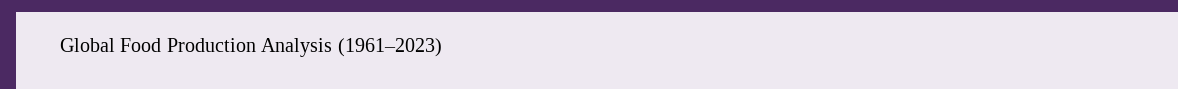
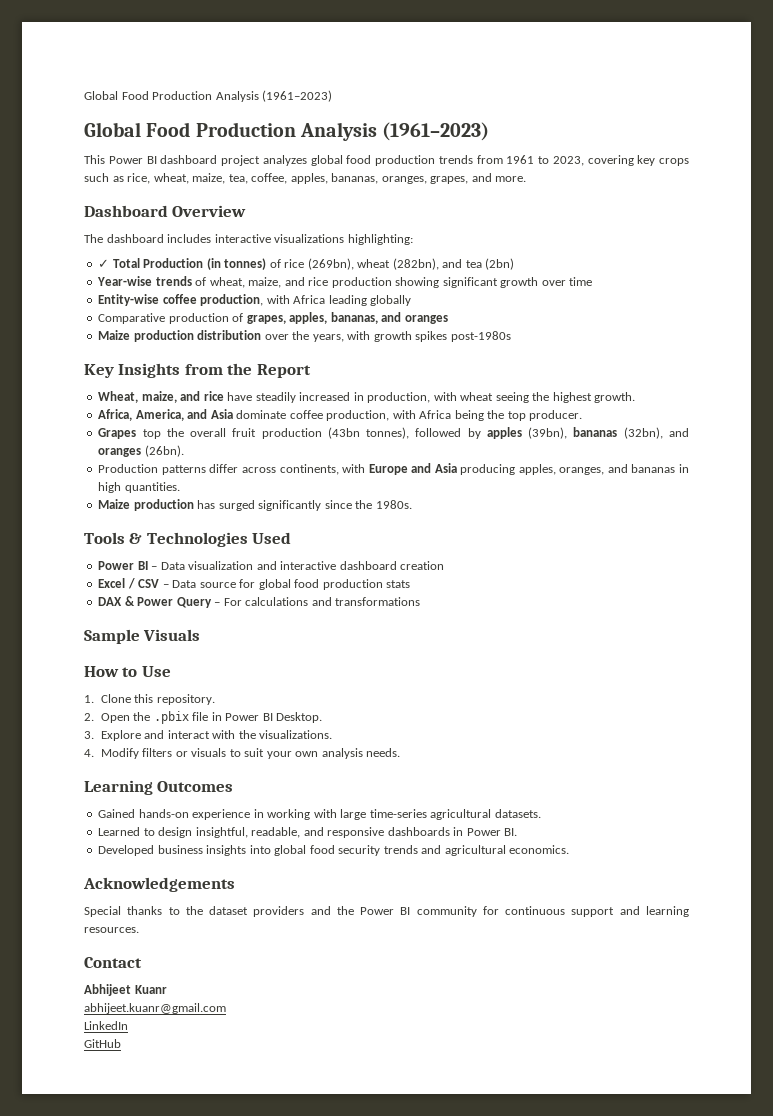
[60,38,442,57] Global Food Production Analysis (1961–2023) -> [84,90,333,102] [84,122,490,141] [84,155,689,166] [84,173,527,184] [84,205,247,217] [84,234,413,245] [98,258,515,270] [97,276,593,288] [98,294,412,306] [98,312,448,324] [98,330,511,342] [84,363,311,378] [98,391,636,403] [98,409,583,421] [98,427,690,439] [98,445,184,457] [98,463,689,475] [98,482,180,493] [98,499,412,511] [84,532,292,547] [98,561,445,570] [98,578,411,590] [98,596,421,608] [84,629,201,644] [84,666,171,677] [84,694,215,705] [84,711,323,724] [84,730,333,741] [84,748,401,759] [84,780,234,795] [98,809,541,820] [98,827,518,838] [98,845,570,856] [83,877,235,892] [84,906,689,917] [84,927,139,933] [84,957,142,968] [84,984,167,996] [84,1003,226,1014] [84,1021,128,1030] [84,1039,121,1048] Global Food Production Analysis (1961–2023) // Global Food Production Analysis (1961–2023) // This Power BI dashboard project analyzes global food production trends from 1961 to 2023, covering key crops such as rice, wheat, maize, tea, coffee, apples, bananas, oranges, grapes, and more. // Dashboard Overview // The dashboard includes interactive visualizations highlighting: // ✓ Total Production (in tonnes) of rice (269bn), wheat (282bn), and tea (2bn) // Year-wise trends of wheat, maize, and rice production showing significant growth over time // Entity-wise coffee production, with Africa leading globally // Comparative production of grapes, apples, bananas, and oranges // Maize production distribution over the years, with growth spikes post-1980s // Key Insights from the Report // Wheat, maize, and rice have steadily increased in production, with wheat seeing the highest growth. // Africa, America, and Asia dominate coffee production, with Africa being the top producer. // Grapes top the overall fruit production (43bn tonnes), followed by apples (39bn), bananas (32bn), and oranges (26bn). // Production patterns differ across continents, with Europe and Asia producing apples, oranges, and bananas in high quantities. // Maize production has surged significantly since the 1980s. // Tools & Technologies Used // Power BI – Data visualization and interactive dashboard creation // Excel / CSV – Data source for global food production stats // DAX & Power Query – For calculations and transformations // Sample Visuals // How to Use // 1. Clone this repository. // 2. Open the .pbix file in Power BI Desktop. // 3. Explore and interact with the visualizations. // 4. Modify filters or visuals to suit your own analysis needs. // Learning Outcomes // Gained hands-on experience in working with large time-series agricultural datasets. // Learned to design insightful, readable, and responsive dashboards in Power BI. // Developed business insights into global food security trends and agricultural economics. // Acknowledgements // Special thanks to the dataset providers and the Power BI community for continuous support and learning resources. // Contact // Abhijeet Kuanr // abhijeet.kuanr@gmail.com // LinkedIn // GitHub

